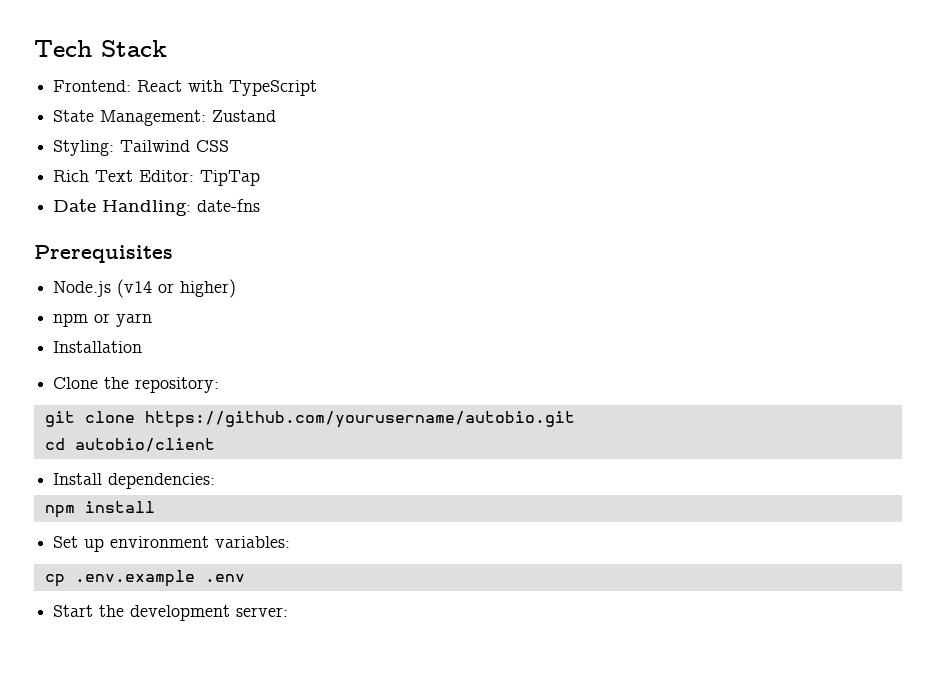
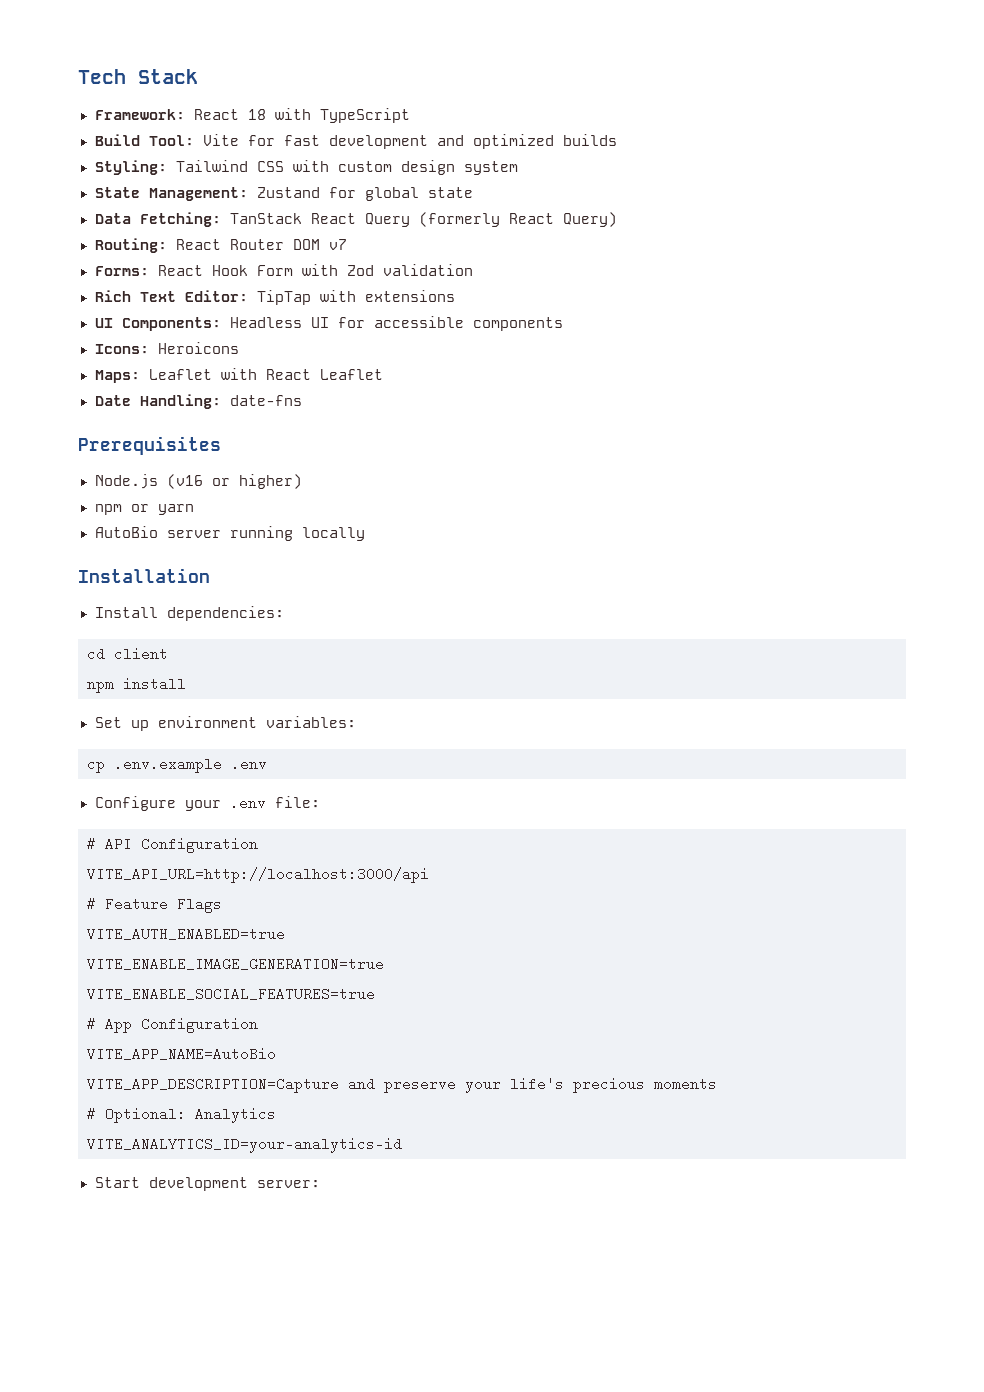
[53,80,183,92] Frontend: React -> [94,109,266,120] Framework: React 18
[53,110,277,126] [53,140,230,156] [53,170,261,186] State Management: Zustand // Styling: Tailwind CSS // Rich Text Editor: TipTap -> [94,134,617,149] [94,160,518,175] [94,187,473,201] [94,212,617,227] [94,238,347,253] [94,264,473,276] [94,290,455,305] [94,316,563,331] [94,342,239,354] [94,368,383,383] Build Tool: Vite for fast development and optimized builds // Styling: Tailwind CSS with custom design system // State Management: Zustand for global state // Data Fetching: TanStack React Query (formerly React Query) // Routing: React Router DOM v7 // Forms: React Hook Form with Zod validation // Rich Text Editor: TipTap with extensions // UI Components: Headless UI for accessible components // Icons: Heroicons // Maps: Leaflet with React Leaflet
[117,279,153,298] (v14 -> [166,474,203,489] (v16
[53,341,143,353] [53,377,220,393] [44,411,575,428] [44,438,215,452] Installation // Clone the repository: // git clone https://github.com/yourusername/autobio.git // cd autobio/client -> [94,526,365,541] [78,568,210,583] AutoBio server running locally // Installation
(216, 481) none -> [87,647,168,661] // cd client
(245, 578) none -> [94,796,320,811] [87,837,258,853] [87,867,429,883] [87,897,222,913] [87,927,285,941] [87,957,384,971] [87,987,375,1001] [87,1017,258,1033] [87,1047,276,1061] [87,1077,717,1093] [87,1107,276,1123] [87,1137,402,1153] // Configure your .env file: // # API Configuration // VITE_API_URL=http://localhost:3000/api // # Feature Flags // VITE_AUTH_ENABLED=true // VITE_ENABLE_IMAGE_GENERATION=true // VITE_ENABLE_SOCIAL_FEATURES=true // # App Configuration // VITE_APP_NAME=AutoBio // VITE_APP_DESCRIPTION=Capture and preserve your life's precious moments // # Optional: Analytics // VITE_ANALYTICS_ID=your-analytics-id
[99,605,125,617] the -> (140, 1182) none

